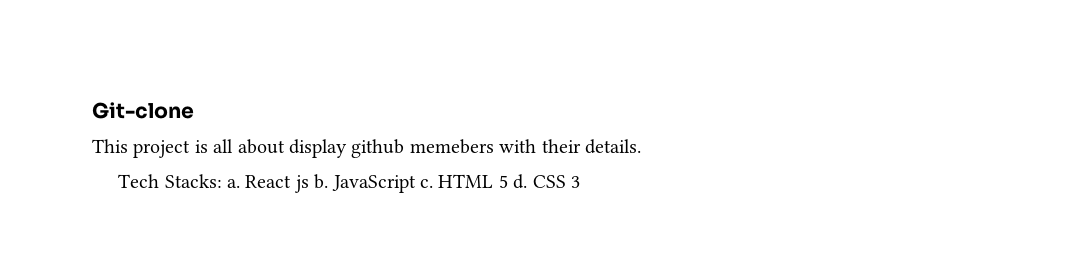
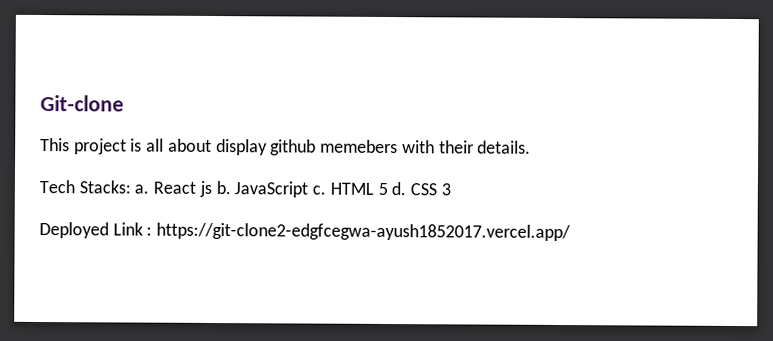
(580, 182) none -> [39,222,572,242] // Deployed Link : https://git-clone2-edgfcegwa-ayush1852017.vercel.app/

